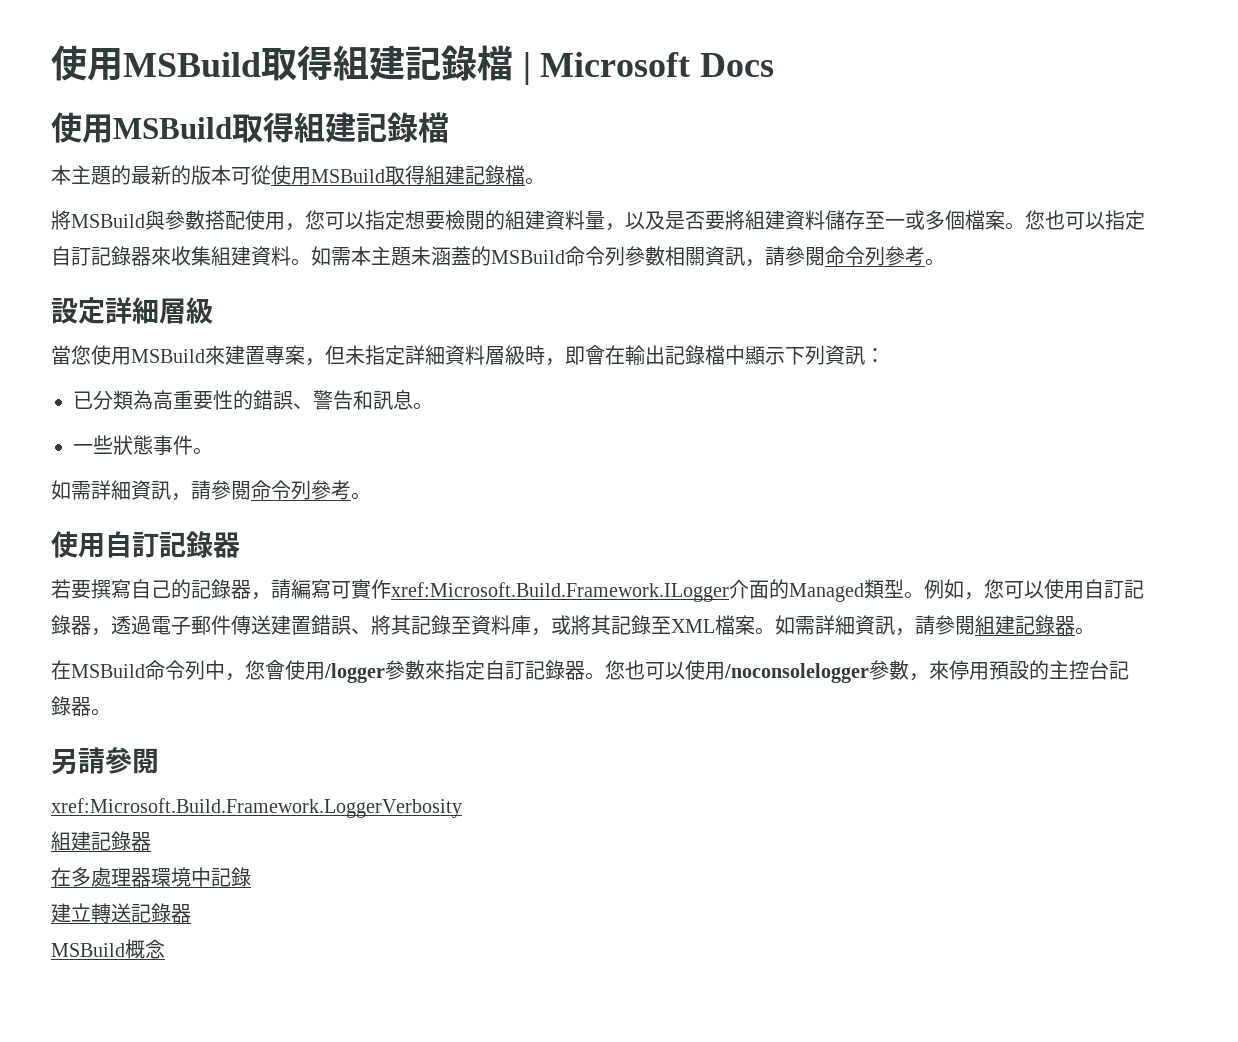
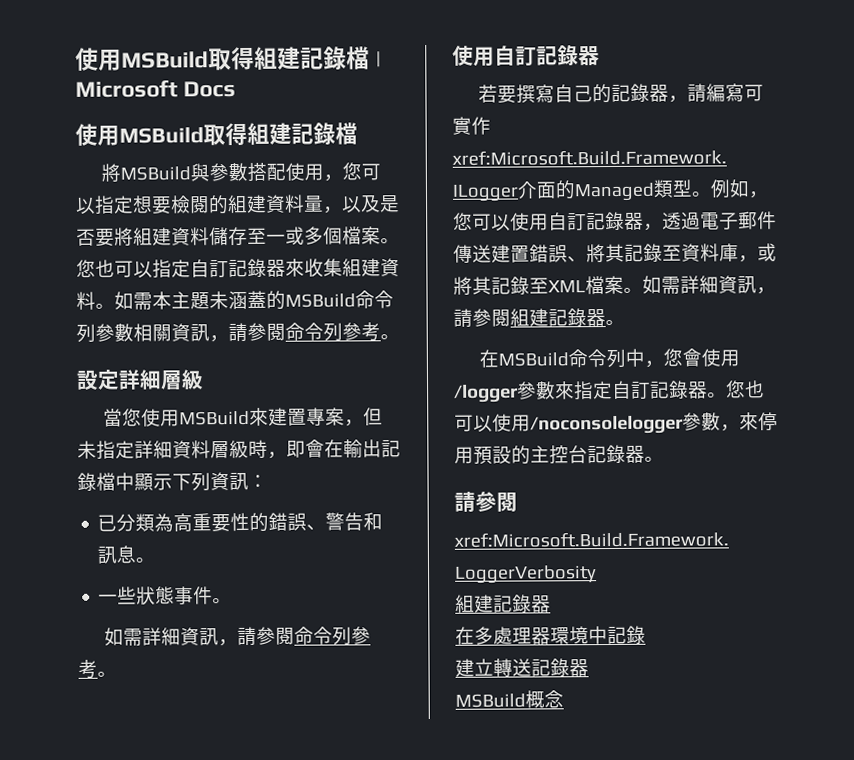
[51,165,545,185] // 本主題的最新的版本可從使用MSBuild取得組建記錄檔。 -> (358, 133) none
[51,748,78,775] 另 -> (664, 459) none

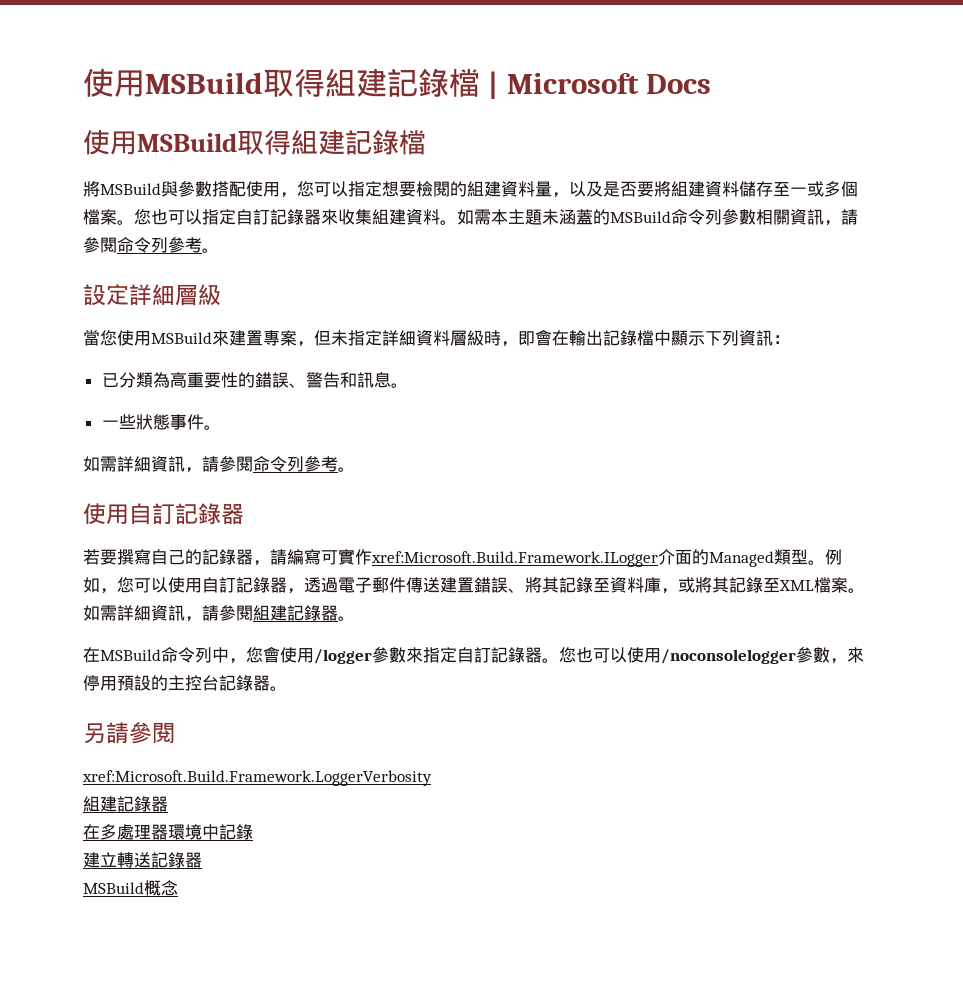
(664, 459) none -> [83,723,106,744] 另

